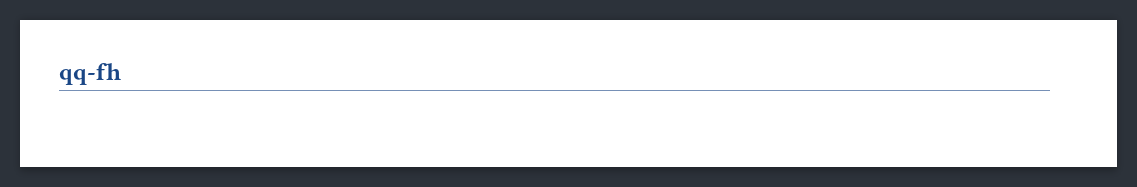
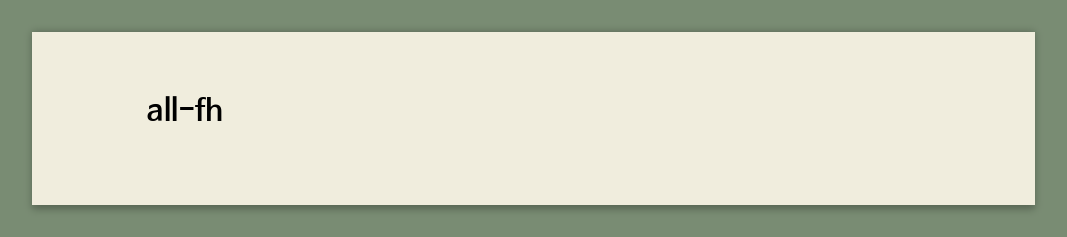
[59,63,121,85] qq-fh -> [147,96,223,121] all-fh

